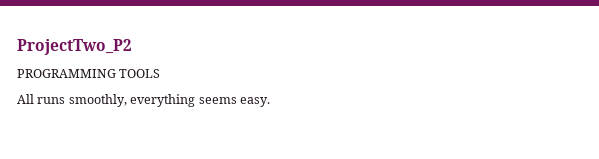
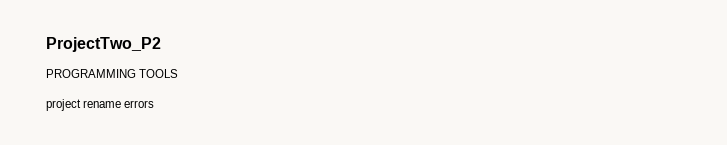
[17,94,270,107] All runs smoothly, everything seems easy. -> [46,99,155,111] project rename errors

